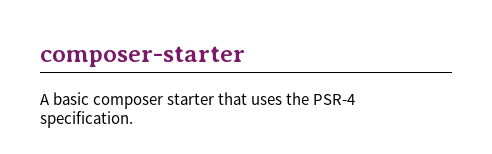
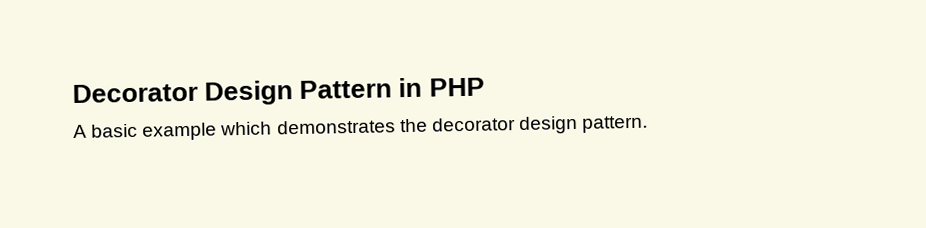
[40,46,245,67] [40,92,356,109] [40,111,133,128] composer-starter // A basic composer starter that uses the PSR-4 specification. -> [72,77,485,106] [73,115,649,141] Decorator Design Pattern in PHP // A basic example which demonstrates the decorator design pattern.

